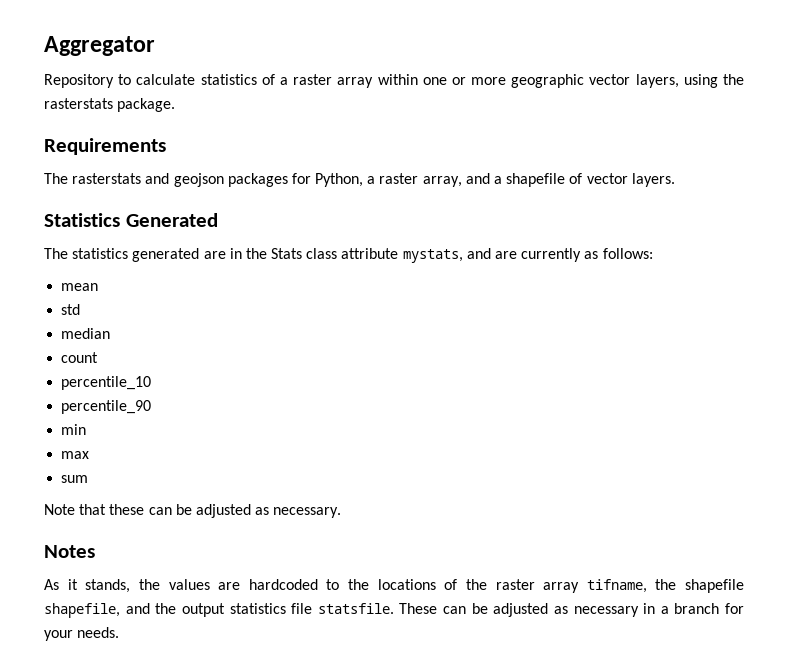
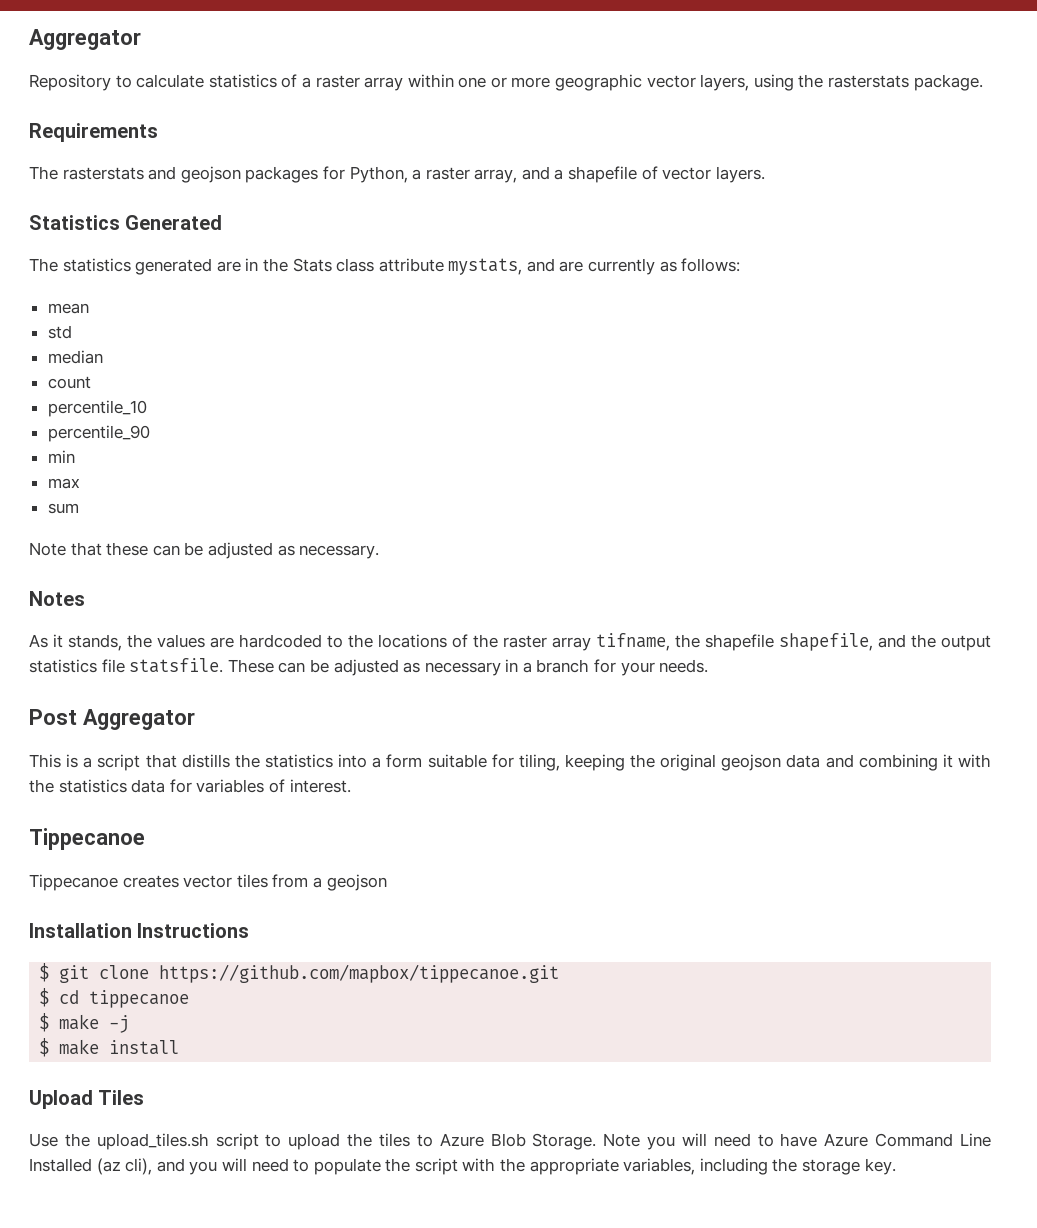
(120, 632) none -> [29,709,195,730] [29,754,991,771] [29,779,351,793] [29,828,145,850] [29,874,387,891] [29,923,250,938] [39,963,560,983] [39,988,190,1008] [39,1013,130,1033] [39,1038,180,1057] [29,1090,145,1109] [29,1133,992,1150] [29,1158,896,1175] // Post Aggregator // This is a script that distills the statistics into a form suitable for tiling, keeping the original geojson data and combining it with the statistics data for variables of interest. // Tippecanoe // Tippecanoe creates vector tiles from a geojson // Installation Instructions // $ git clone https://github.com/mapbox/tippecanoe.git // $ cd tippecanoe // $ make -j // $ make install // Upload Tiles // Use the upload_tiles.sh script to upload the tiles to Azure Blob Storage. Note you will need to have Azure Command Line Installed (az cli), and you will need to populate the script with the appropriate variables, including the storage key.

